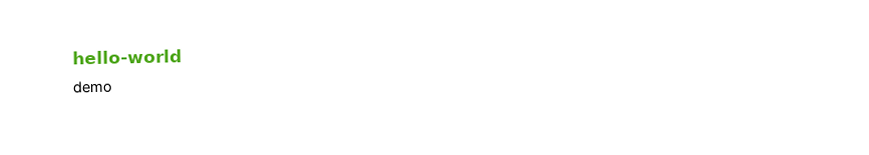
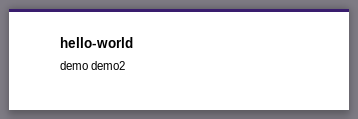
(113, 87) none -> [91,61,126,70] demo2

